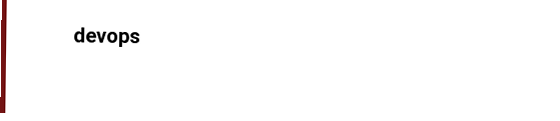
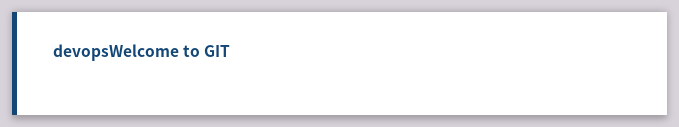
[73,27,141,48] devops -> [53,44,231,61] devopsWelcome to GIT

